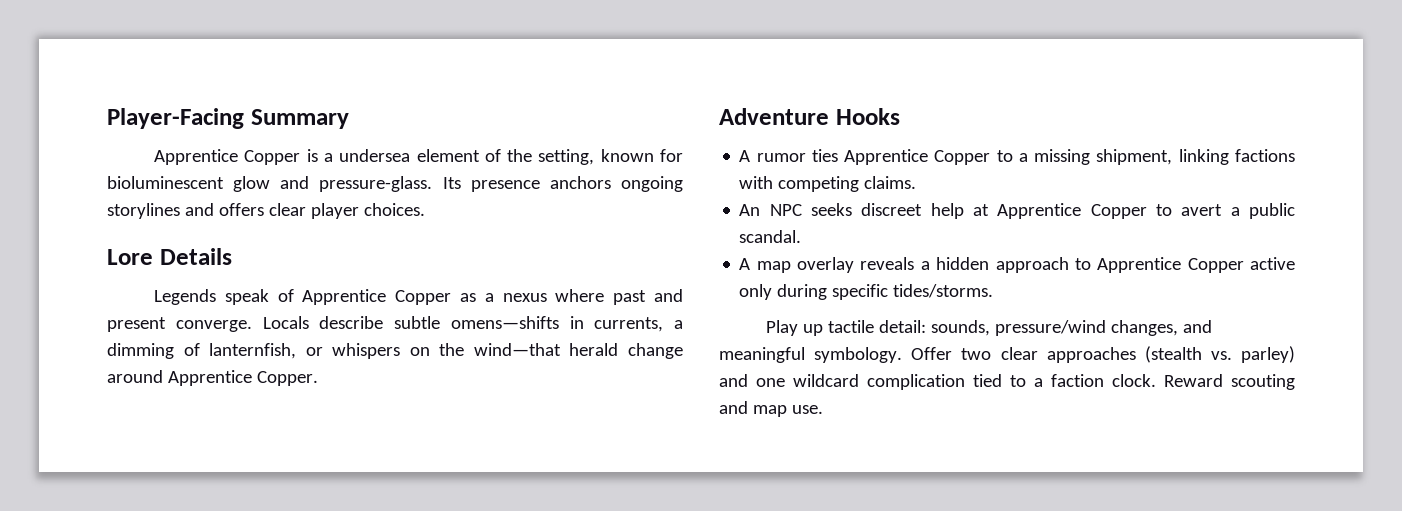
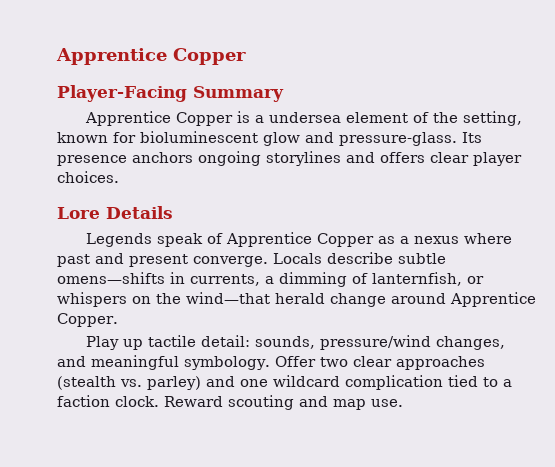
(107, 118) none -> [56,48,246,65] Apprentice Copper //
[719,108,900,125] [739,149,1295,165] [739,176,917,192] [739,203,1295,219] [739,230,802,243] [739,257,1295,273] [739,284,994,300] // Adventure Hooks // A rumor ties Apprentice Copper to a missing shipment, linking factions with competing claims. // An NPC seeks discreet help at Apprentice Copper to avert a public scandal. // A map overlay reveals a hidden approach to Apprentice Copper active only during specific tides/storms. -> (118, 320) none

